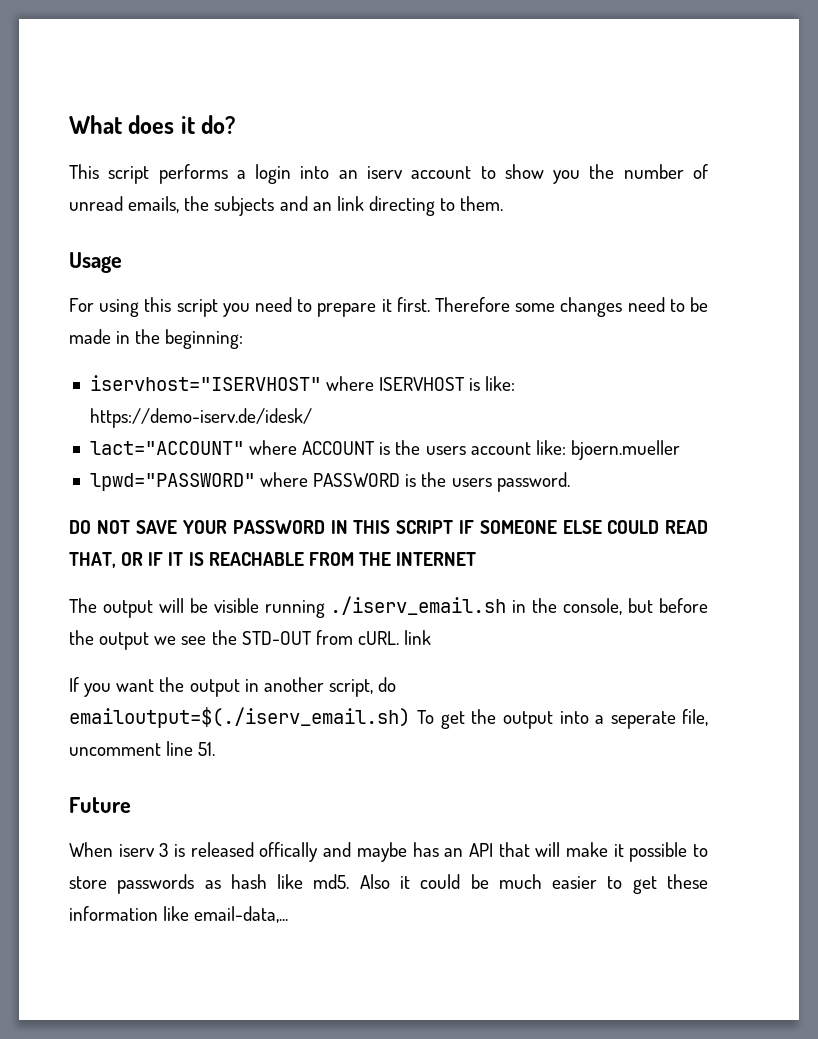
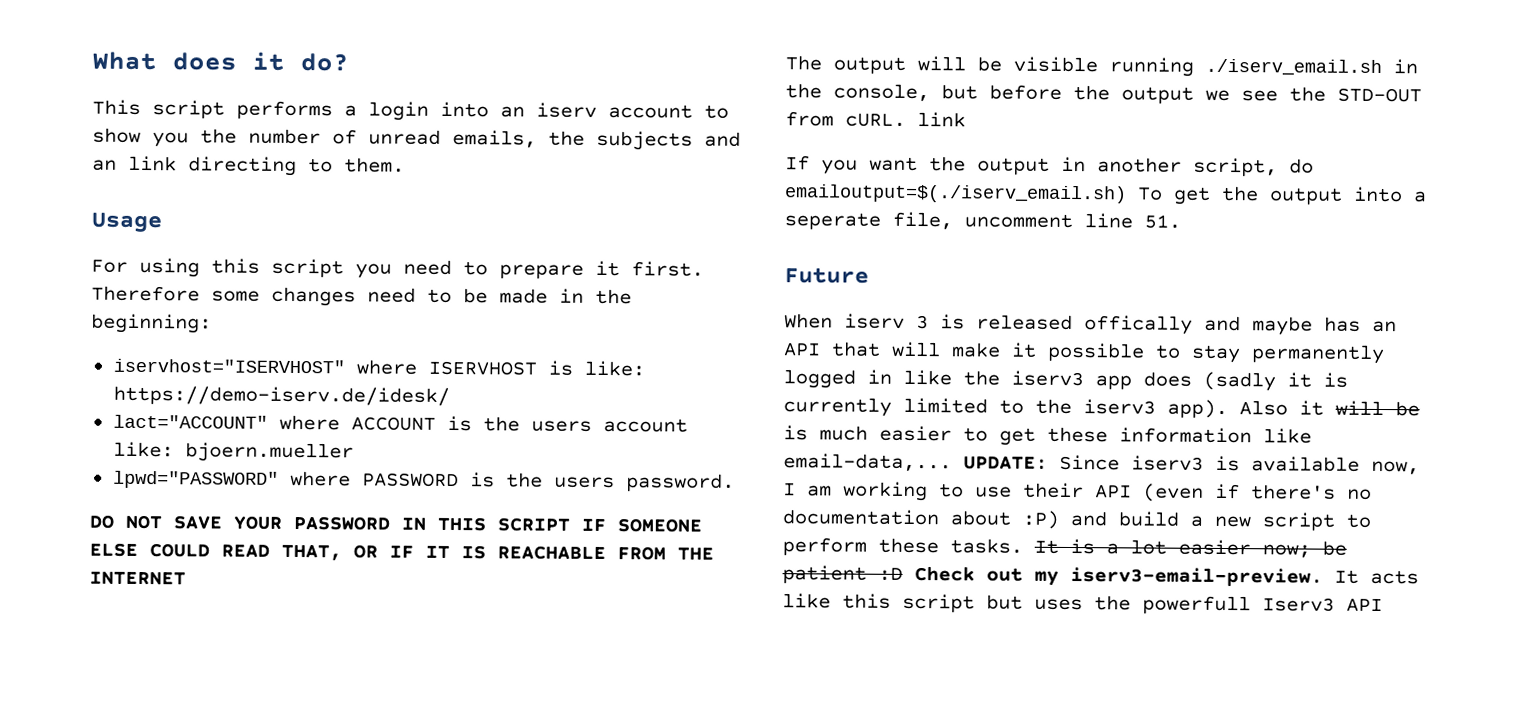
[69,874,489,894] store passwords as hash like md5. Also it could be -> [1191,344,1385,365] [783,369,1348,392] [783,397,1420,419] [783,425,808,441] stay permanently logged in like the iserv3 app does (sadly it is currently limited to the iserv3 app). Also it will be is
(289, 914) none -> [963,454,1420,475] [783,481,1372,502] [782,509,1371,531] [782,537,1347,558] [782,565,1419,587] [782,593,1383,615] UPDATE: Since iserv3 is available now, I am working to use their API (even if there's no documentation about :P) and build a new script to perform these tasks. It is a lot easier now; be patient :D Check out my iserv3-email-preview. It acts like this script but uses the powerfull Iserv3 API

